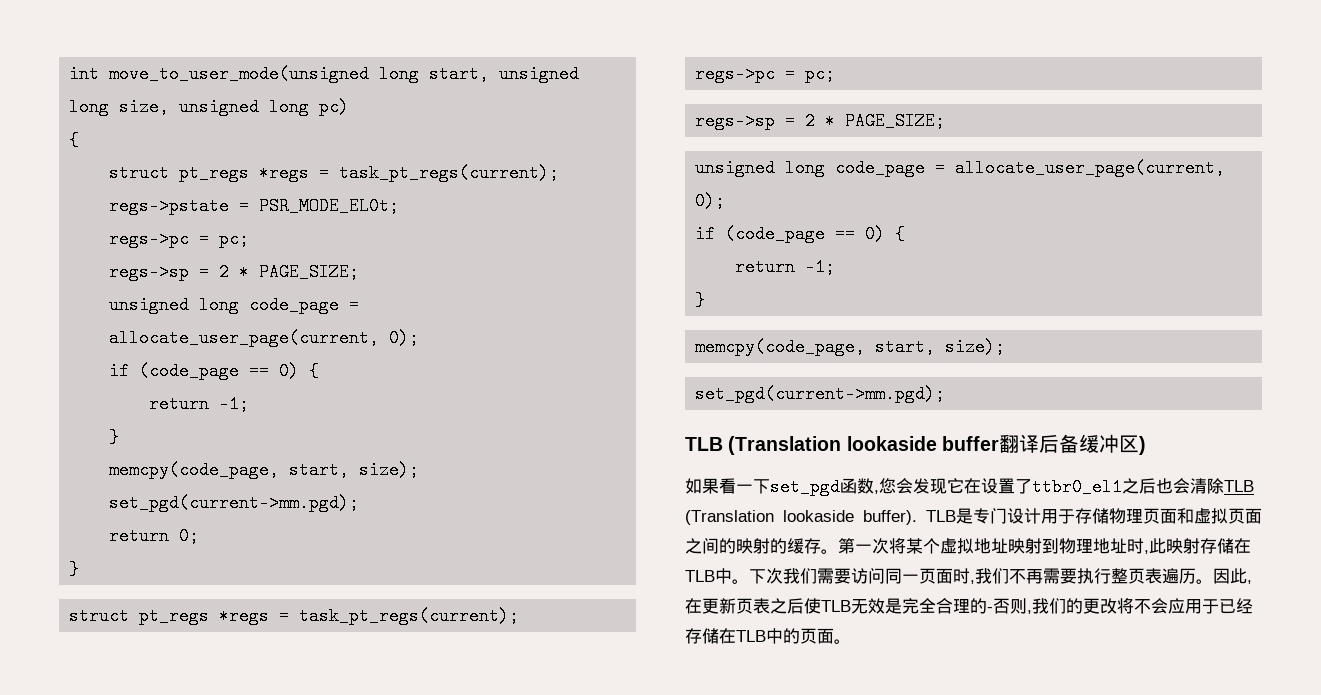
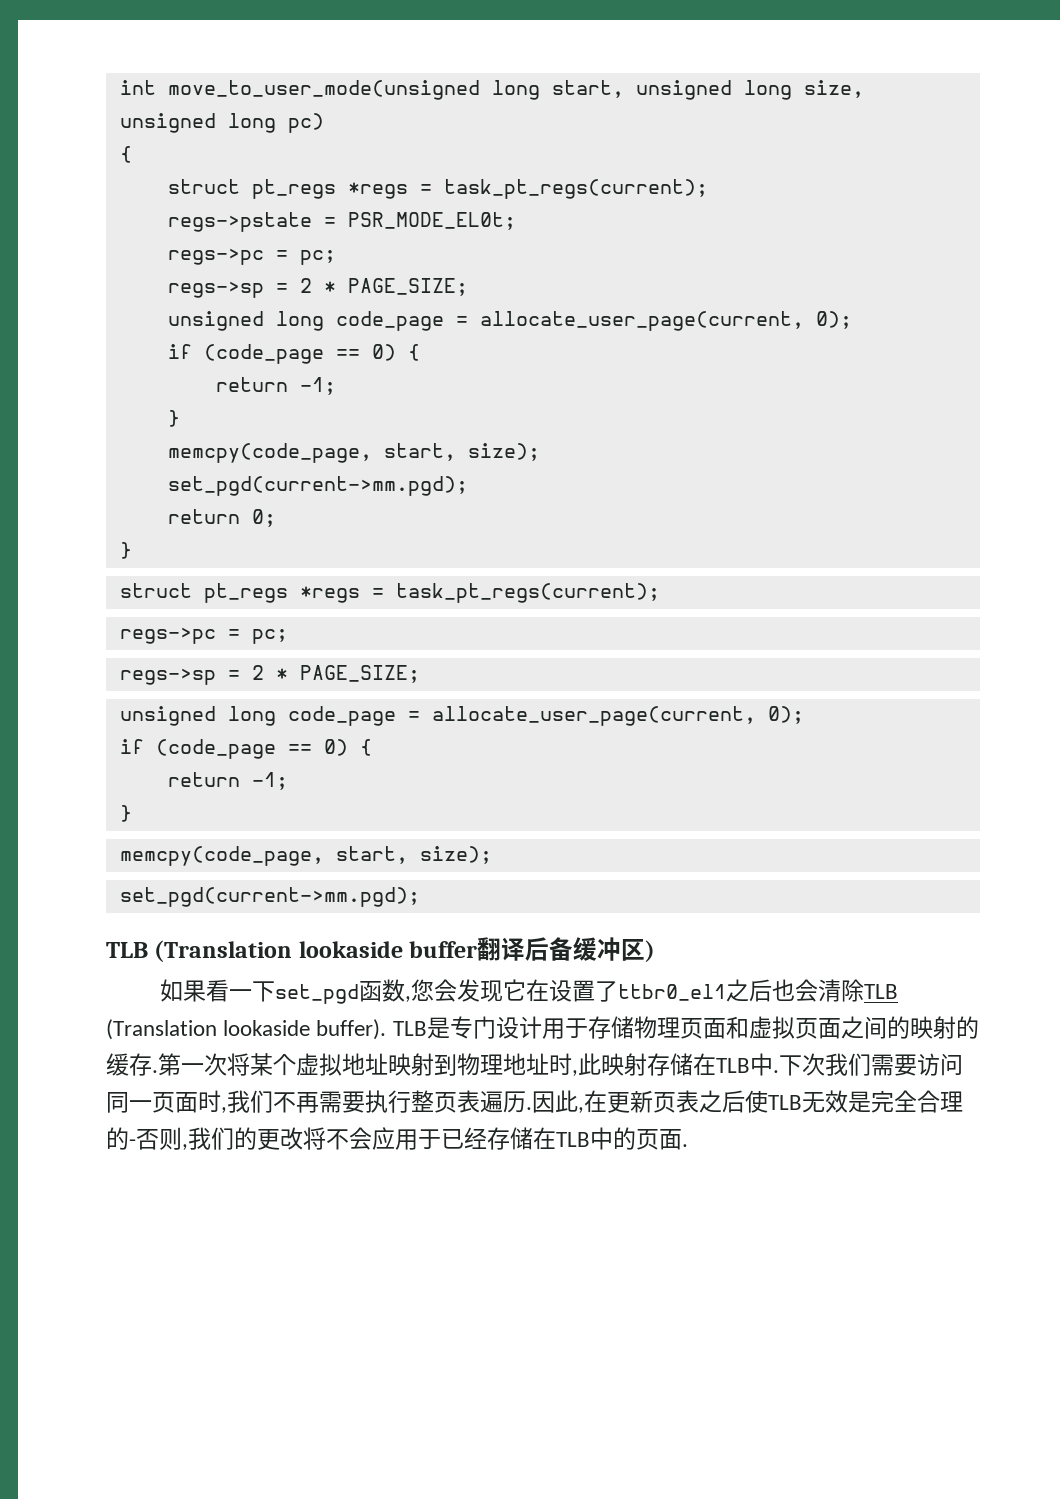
[821,549,838,554] 。 -> [152,1070,158,1073] .
[732,579,749,584] 。 -> [773,1070,779,1073] .
[1196,579,1213,584] 。 -> [526,1107,532,1110] .
[834,639,851,644] 。 -> [682,1144,688,1147] .

